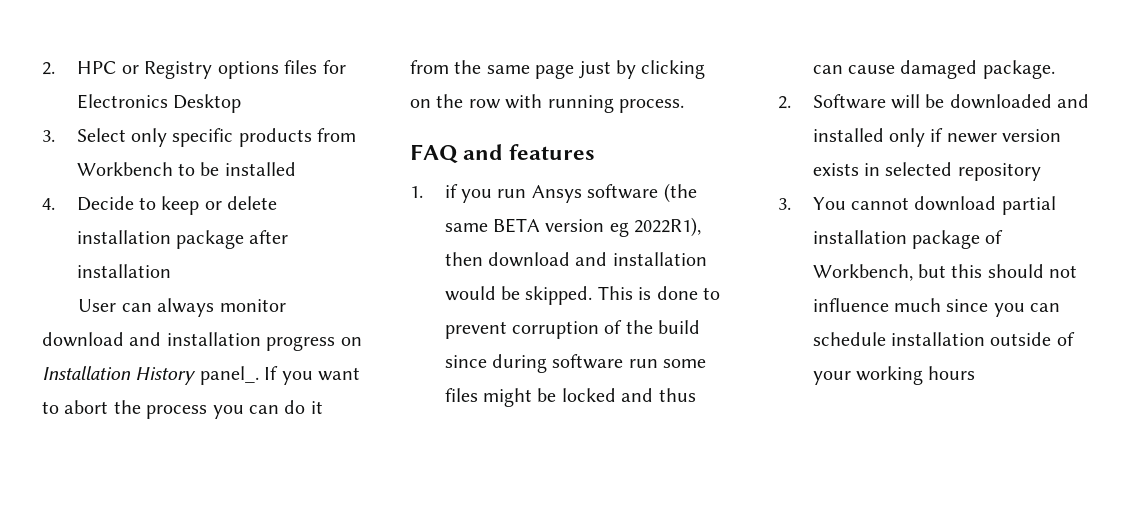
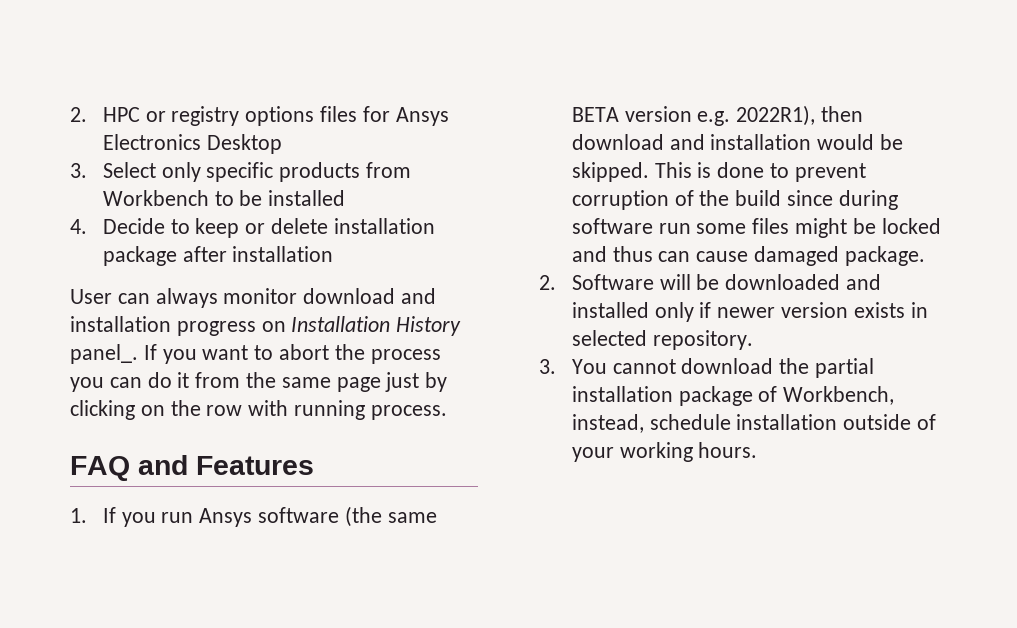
[144,61,213,79] Registry -> [171,106,240,126] registry
(346, 67) none -> [395,107,449,126] Ansys
[509,144,596,160] features -> [196,456,314,475] Features
[444,184,458,198] if -> [102,507,116,523] If
[609,222,629,237] eg -> [697,111,731,126] e.g.
[957,163,1041,181] repository -> [652,330,753,350] repository.
(997, 203) none -> [779,358,810,374] the
[918,264,1078,278] [812,298,1061,317] but this should not influence much since you can -> [571,414,644,433] instead,
[928,366,976,380] hours -> [698,442,758,458] hours.

